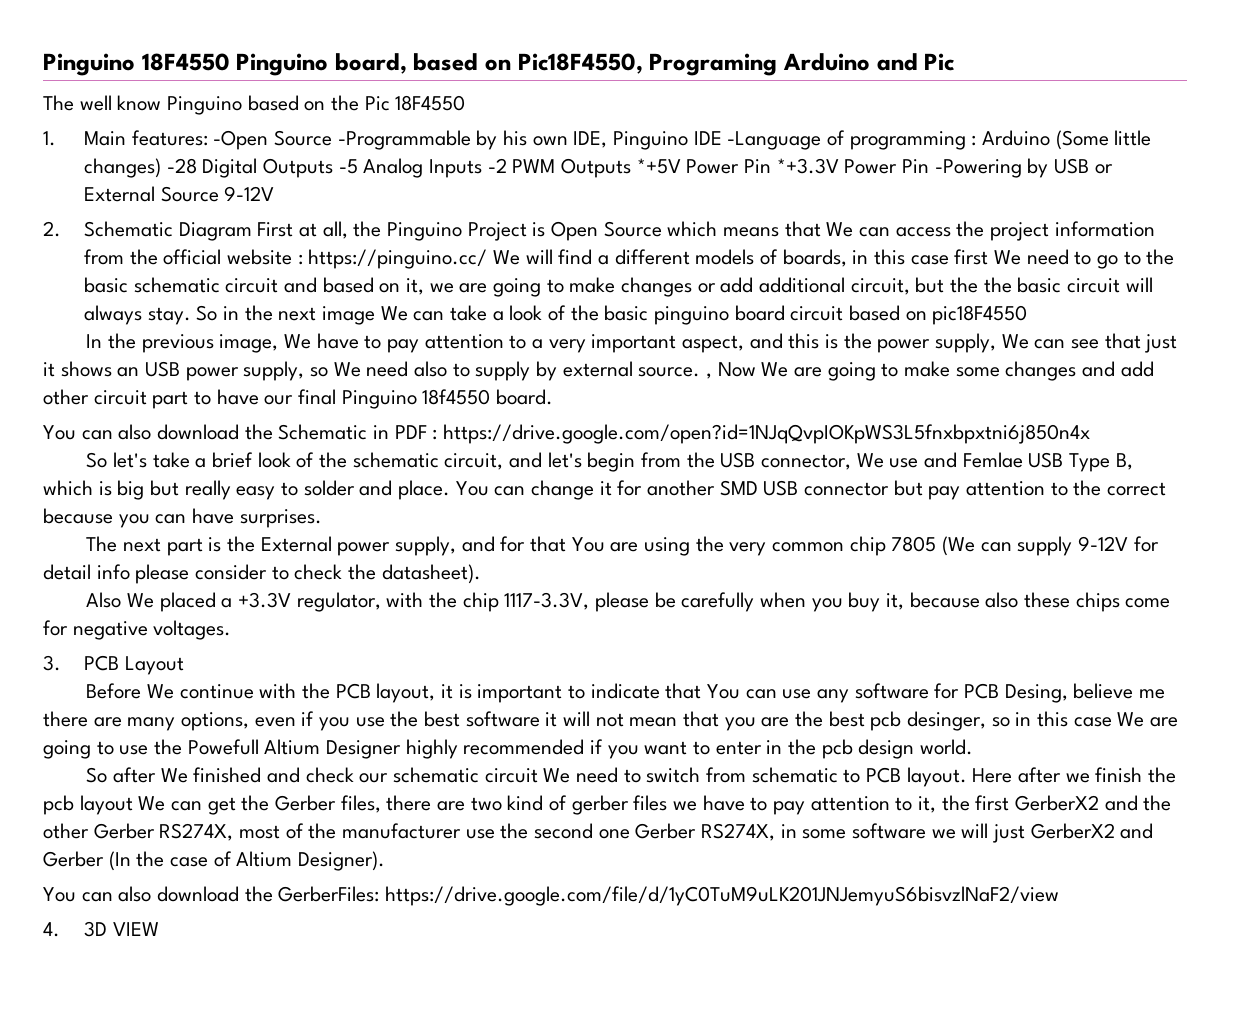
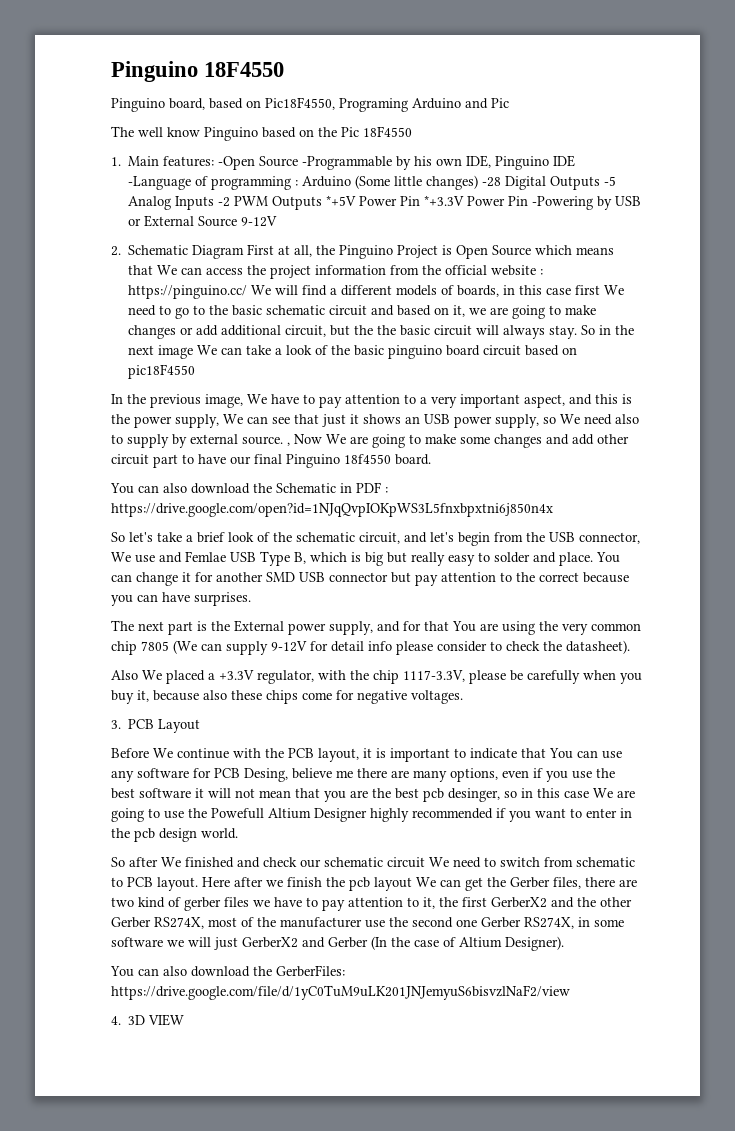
(230, 62) none -> (285, 69) //

